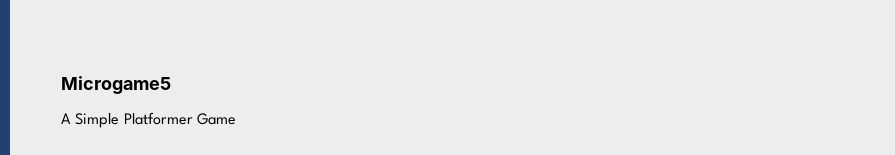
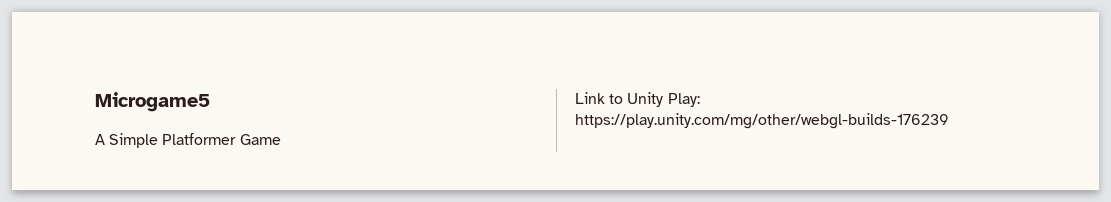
(236, 119) none -> [575,92,700,107] [575,113,949,129] // Link to Unity Play: https://play.unity.com/mg/other/webgl-builds-176239

